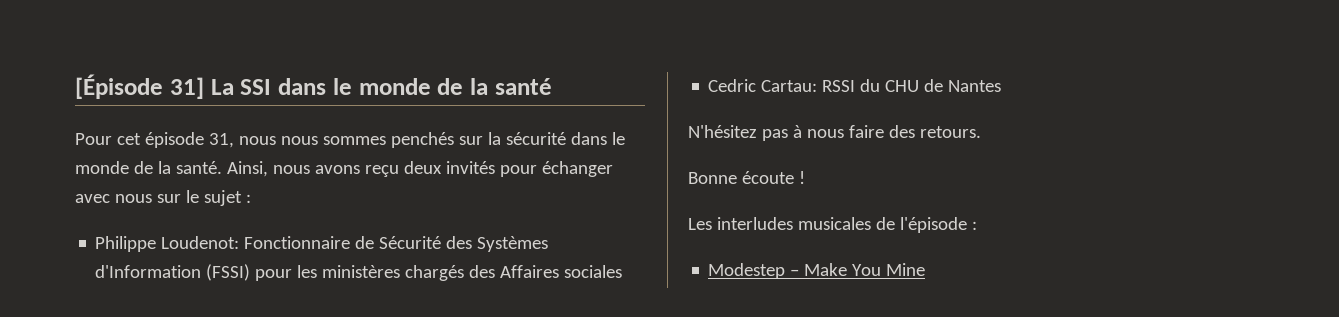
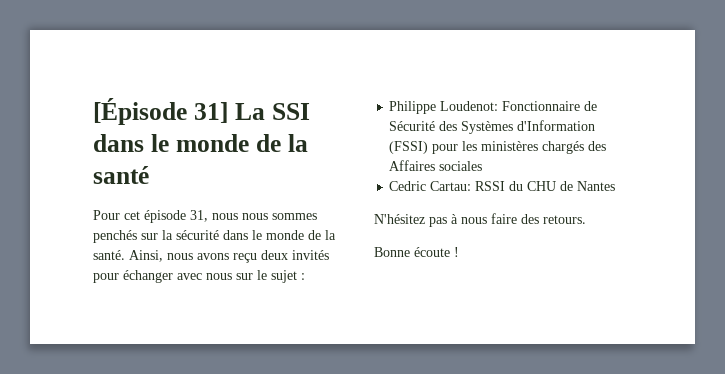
[688,217,977,233] [708,263,926,279] // Les interludes musicales de l'épisode : // Modestep – Make You Mine -> (459, 252) none

